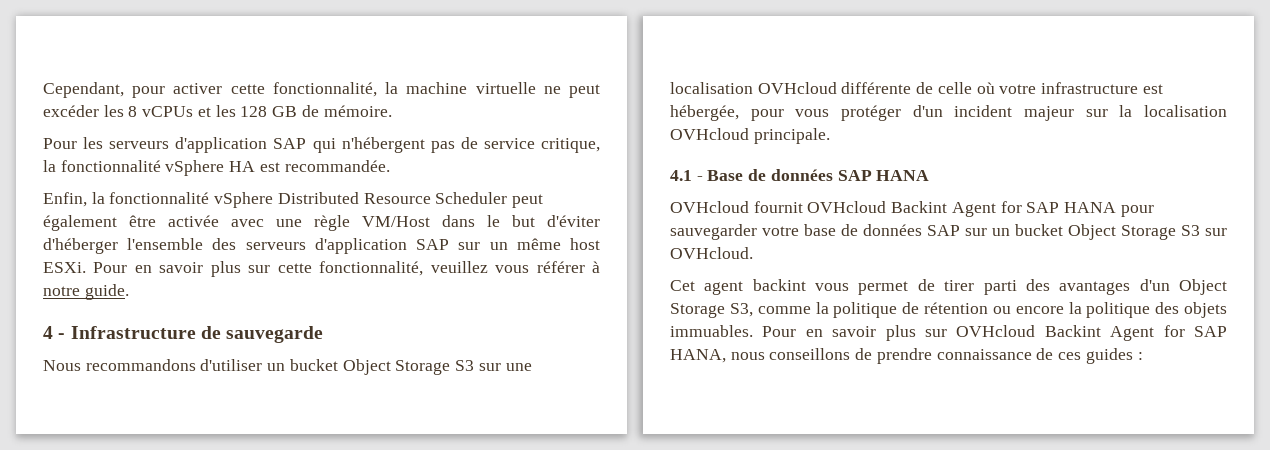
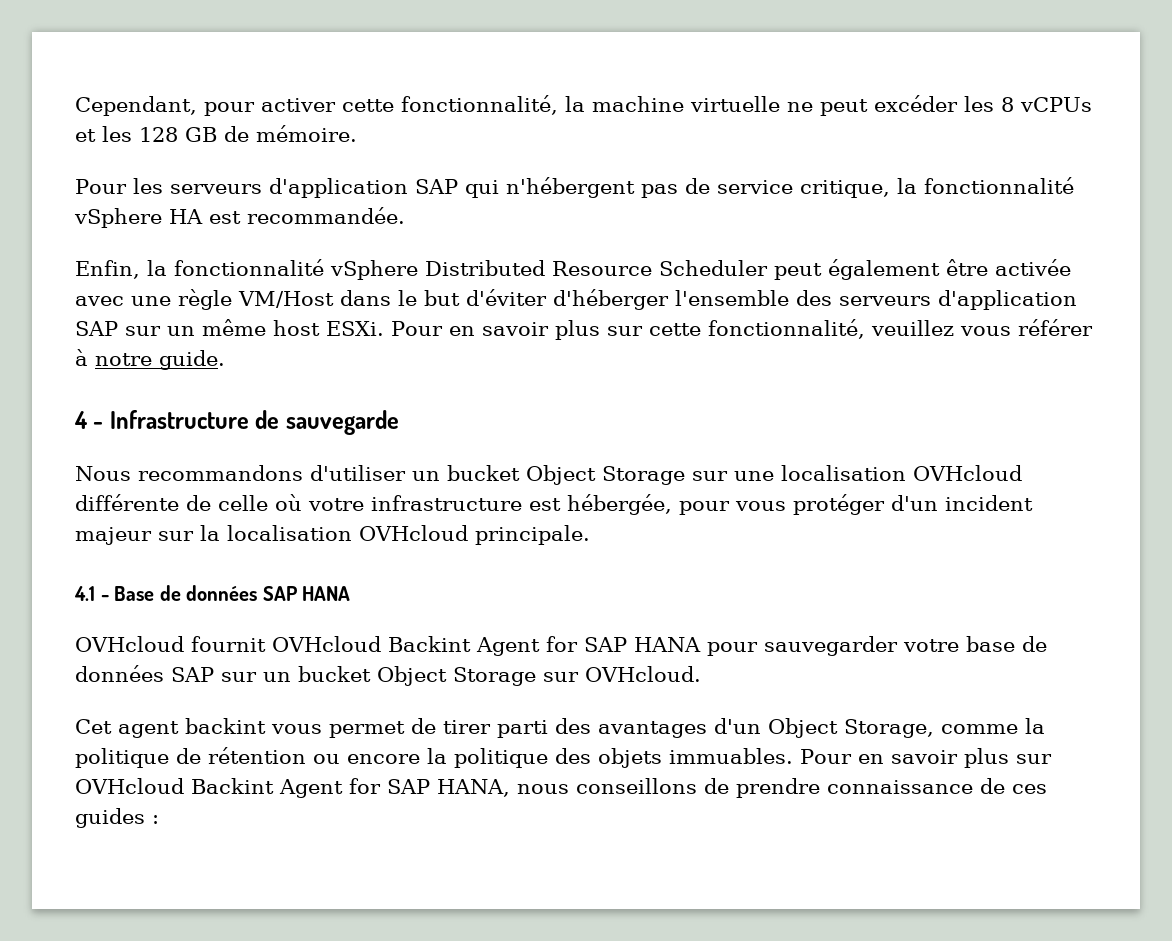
[455,360,475,371] S3 -> (685, 475) none
[1181,225,1200,236] S3 -> (536, 676) none
[670,303,753,318] Storage S3, -> [844,719,934,738] Storage,

